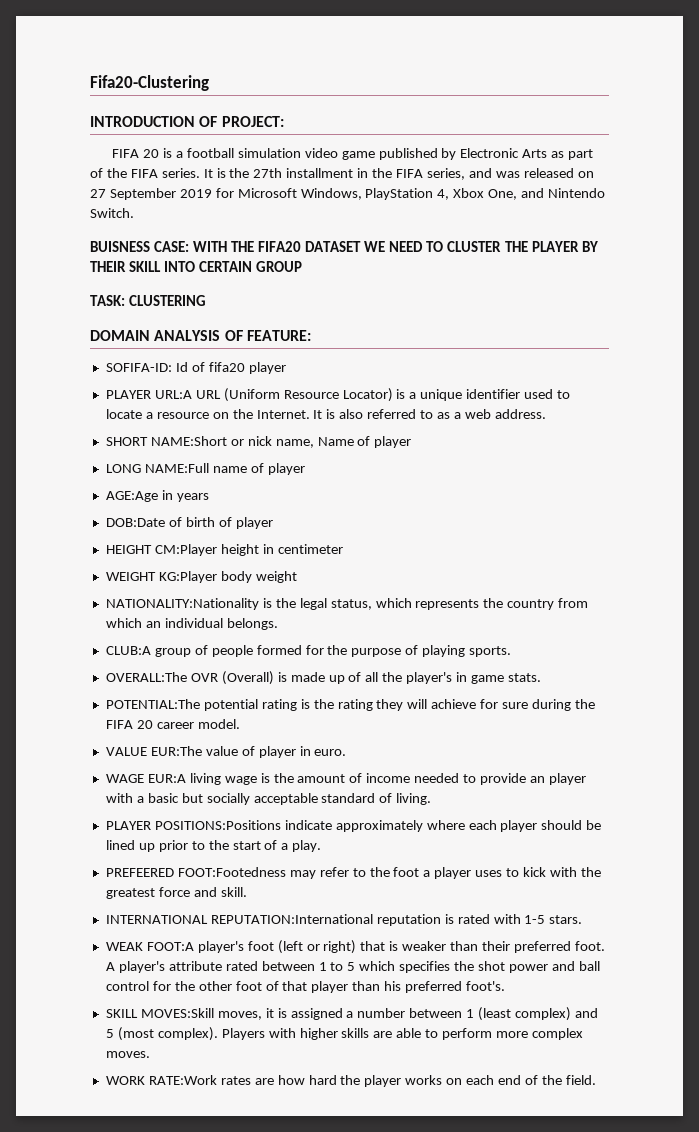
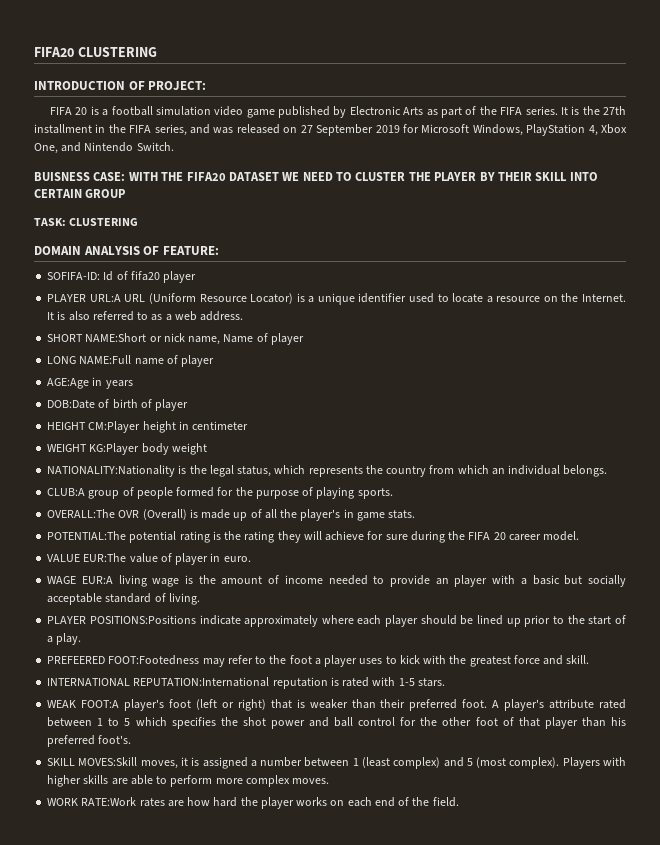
[90,75,209,91] Fifa20-Clustering -> [34,47,157,57] FIFA20 CLUSTERING

